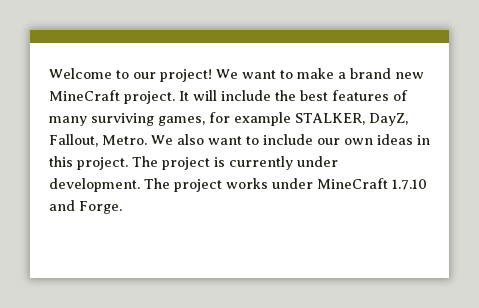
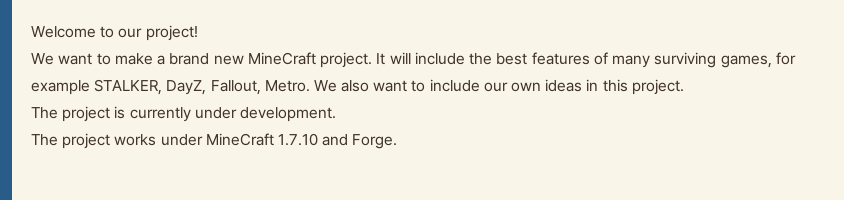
(212, 75) none -> (198, 33) //
(128, 163) none -> (684, 87) //
(140, 185) none -> (336, 114) //

